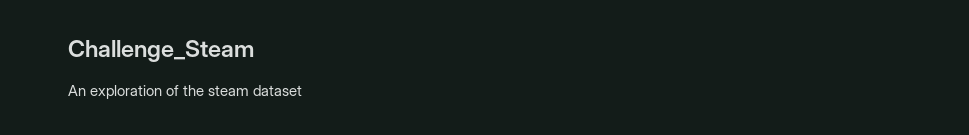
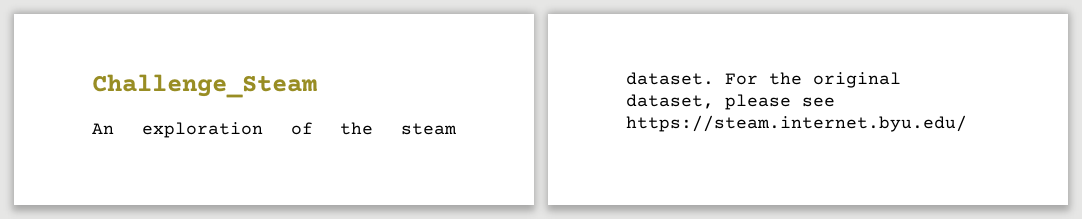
[253,85,303,96] dataset -> [626,72,901,88] [626,94,835,110] [626,115,967,132] dataset. For the original dataset, please see https://steam.internet.byu.edu/

